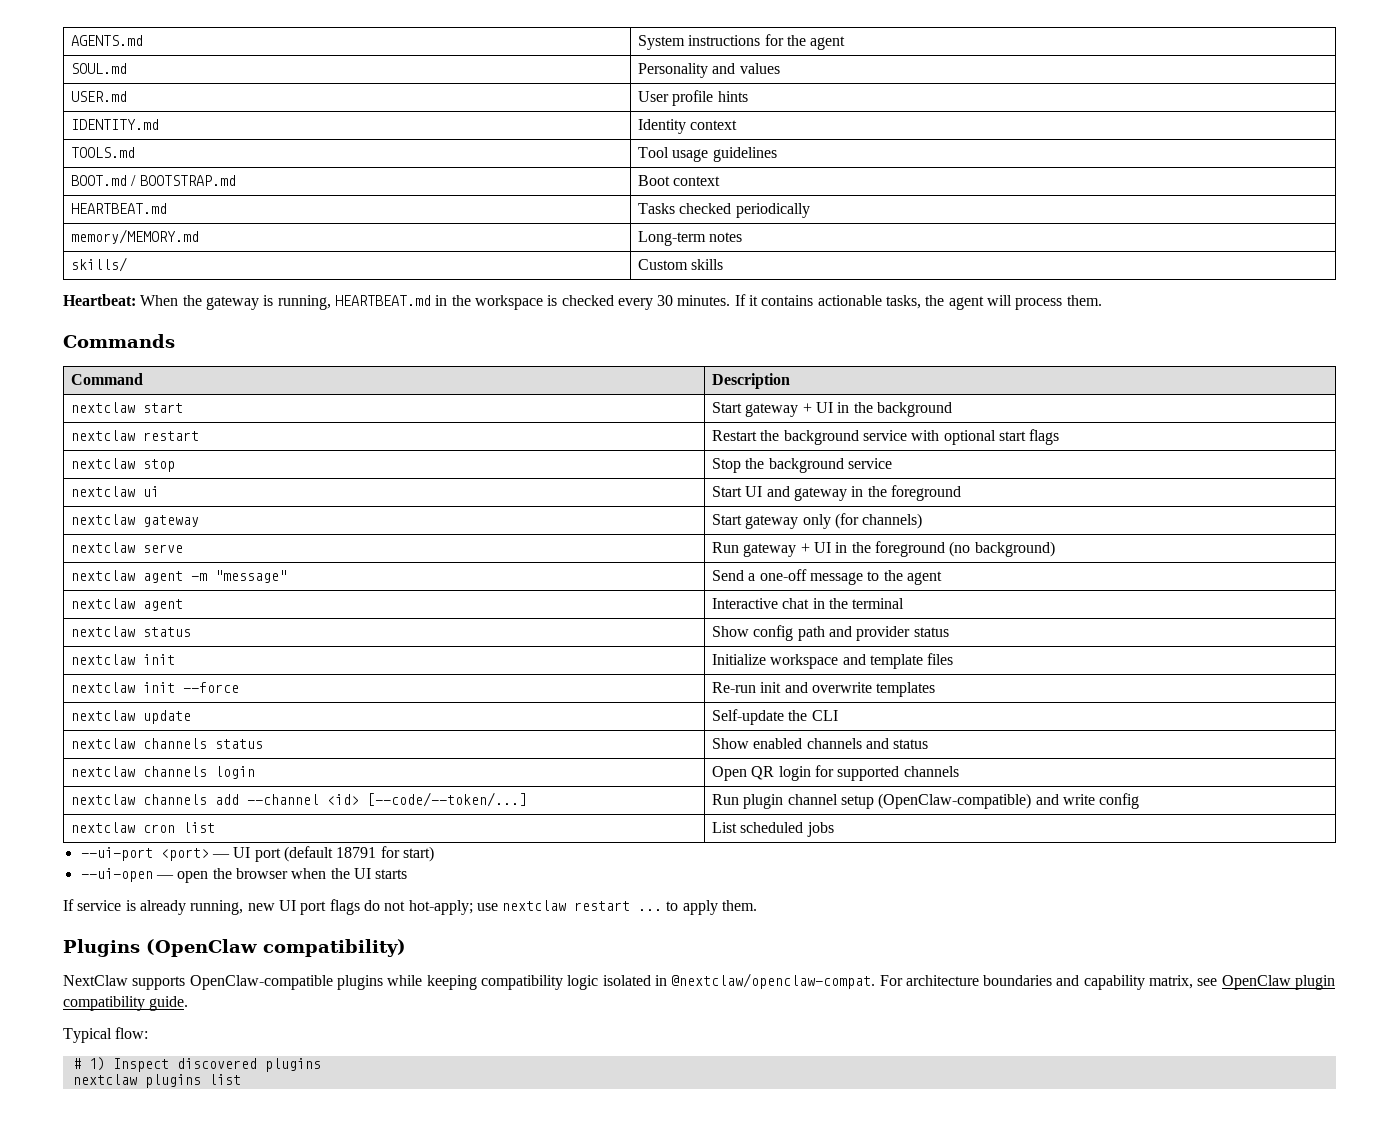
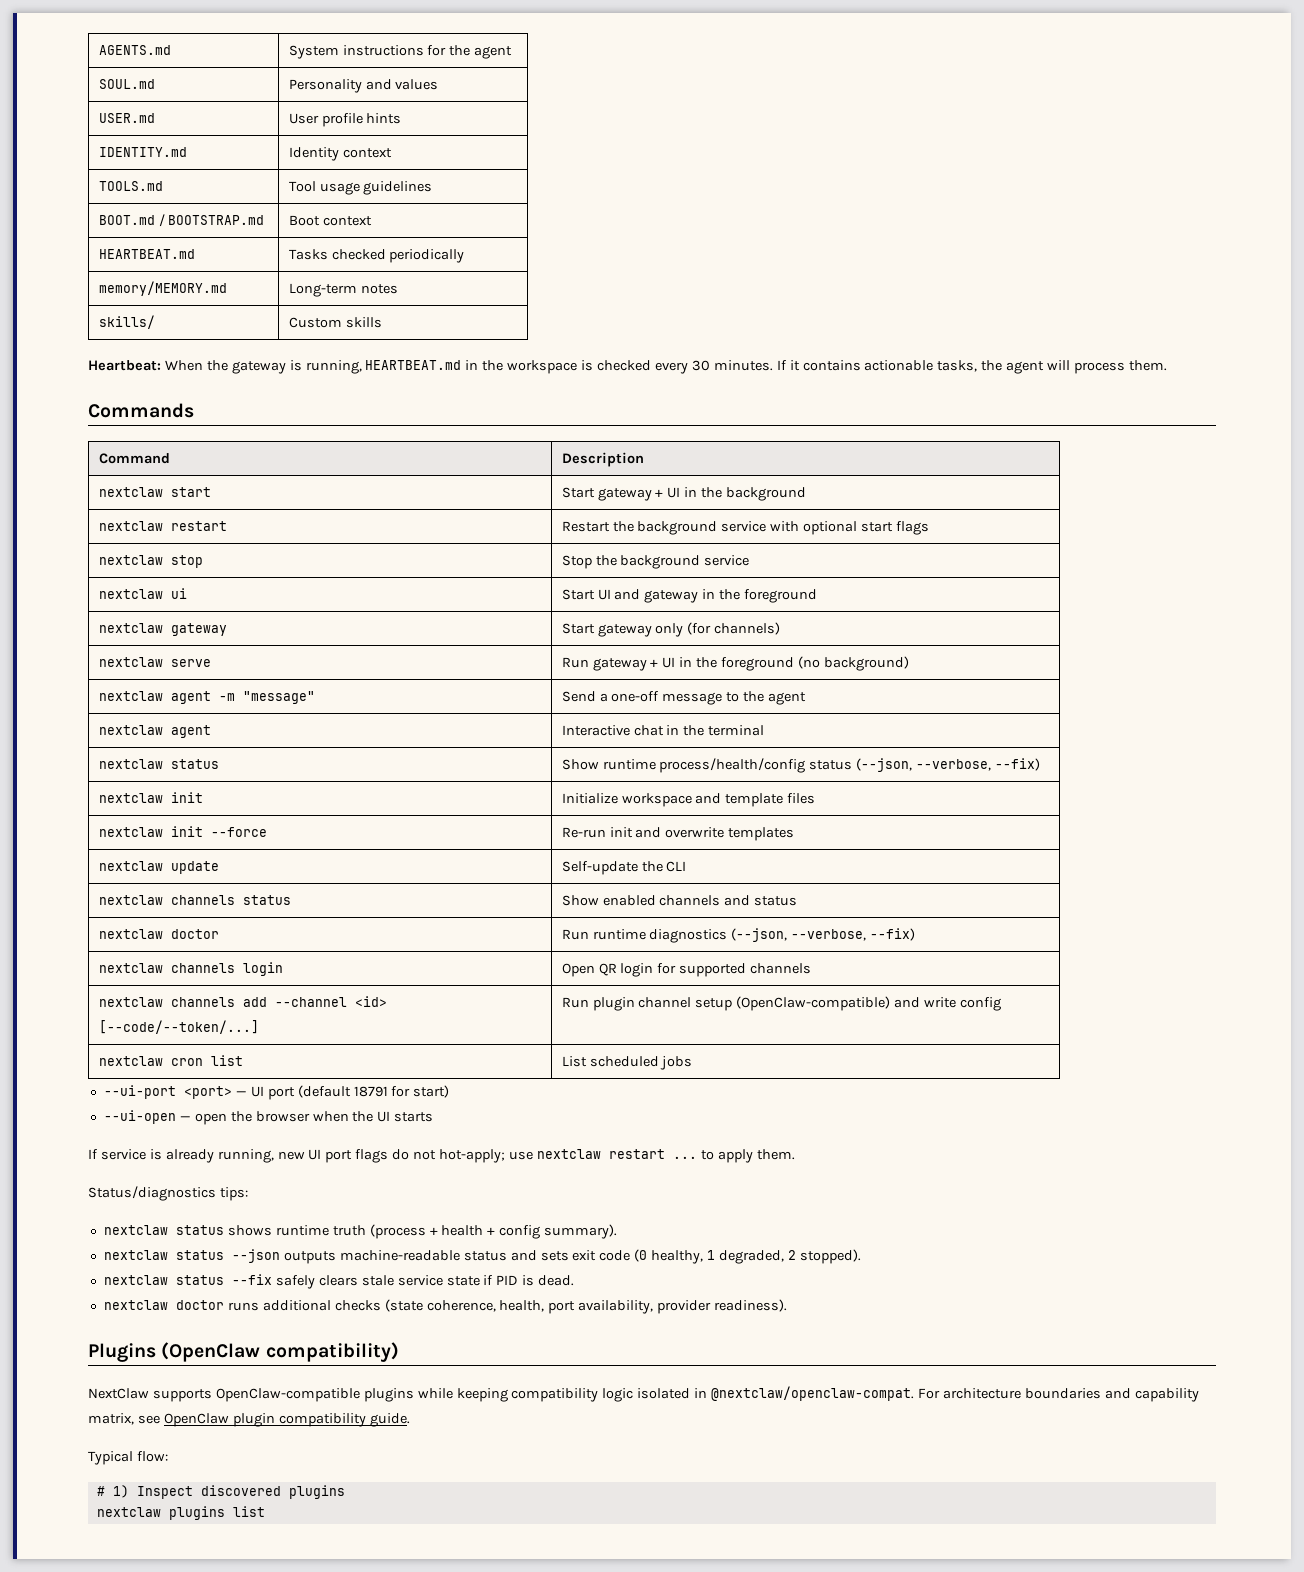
[753,625,949,641] config path and provider status -> [602,758,1041,773] runtime process/health/config status (--json, --verbose, --fix)
(929, 744) none -> [98,929,219,939] [561,928,916,943] // nextclaw doctor | Run runtime diagnostics (--json, --verbose, --fix)
(758, 905) none -> [88,1186,248,1201] [103,1224,618,1239] [103,1249,861,1264] [103,1274,575,1289] [103,1299,788,1314] // Status/diagnostics tips: // nextclaw status shows runtime truth (process + health + config summary). // nextclaw status --json outputs machine-readable status and sets exit code (0 healthy, 1 degraded, 2 stopped). // nextclaw status --fix safely clears stale service state if PID is dead. // nextclaw doctor runs additional checks (state coherence, health, port availability, provider readiness).

